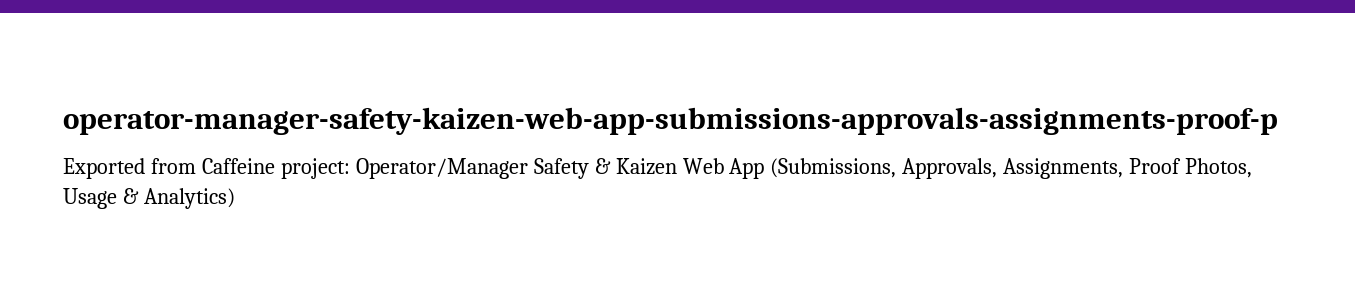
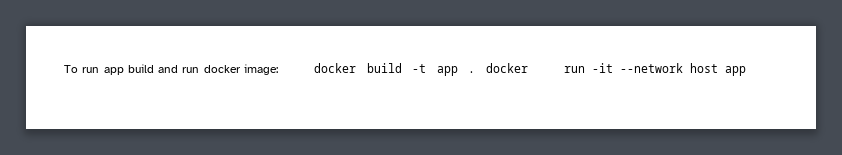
[63,107,1278,135] [63,158,1253,179] [63,188,235,209] operator-manager-safety-kaizen-web-app-submissions-approvals-assignments-proof-p // Exported from Caffeine project: Operator/Manager Safety & Kaizen Web App (Submissions, Approvals, Assignments, Proof Photos, Usage & Analytics) -> [64,63,746,76] To run app build and run docker image: docker build -t app . docker run -it --network host app

